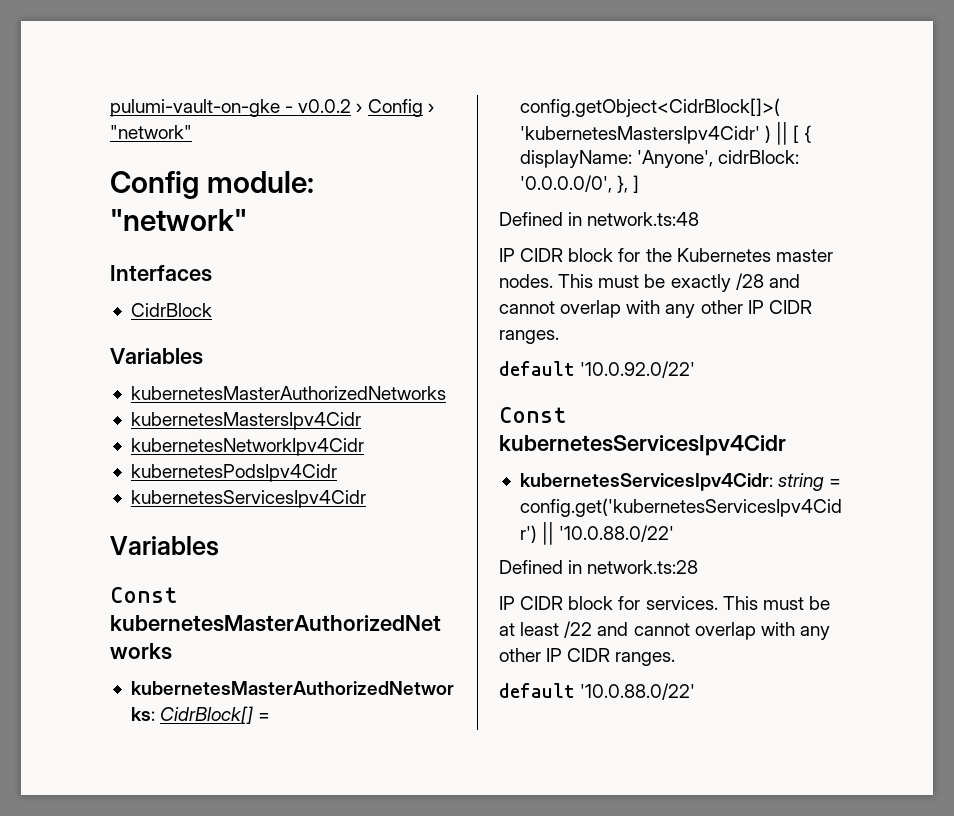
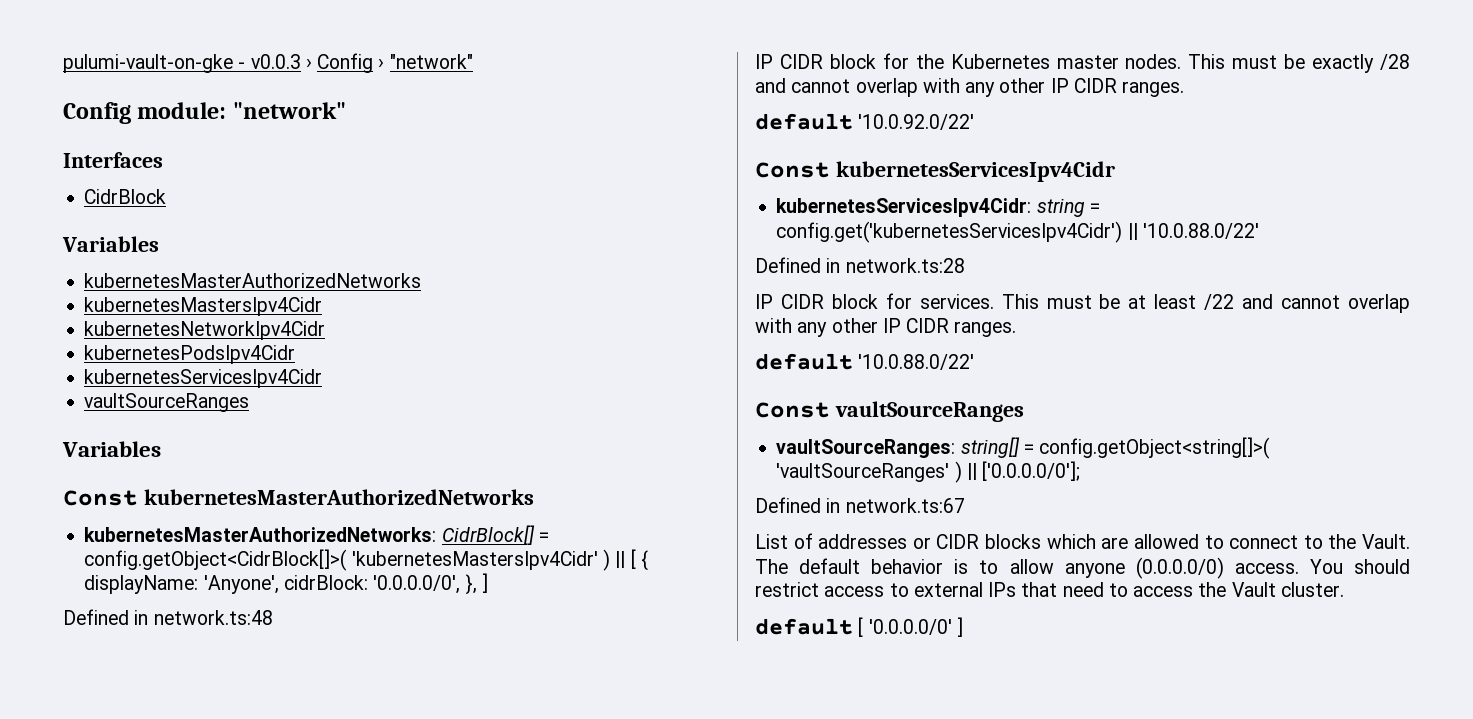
[298,99,352,113] v0.0.2 -> [250,54,301,69] v0.0.3
(366, 499) none -> [84,393,250,412] // vaultSourceRanges
(696, 691) none -> [755,401,1024,422] [776,437,1271,459] [776,461,1081,483] [755,497,965,513] [755,533,1410,549] [755,557,1410,579] [755,582,1344,597] [755,617,963,637] // Const vaultSourceRanges // vaultSourceRanges: string[] = config.getObject<string[]>( 'vaultSourceRanges' ) || ['0.0.0.0/0']; // Defined in network.ts:67 // List of addresses or CIDR blocks which are allowed to connect to the Vault. The default behavior is to allow anyone (0.0.0.0/0) access. You should restrict access to external IPs that need to access the Vault cluster. // default [ '0.0.0.0/0' ]

